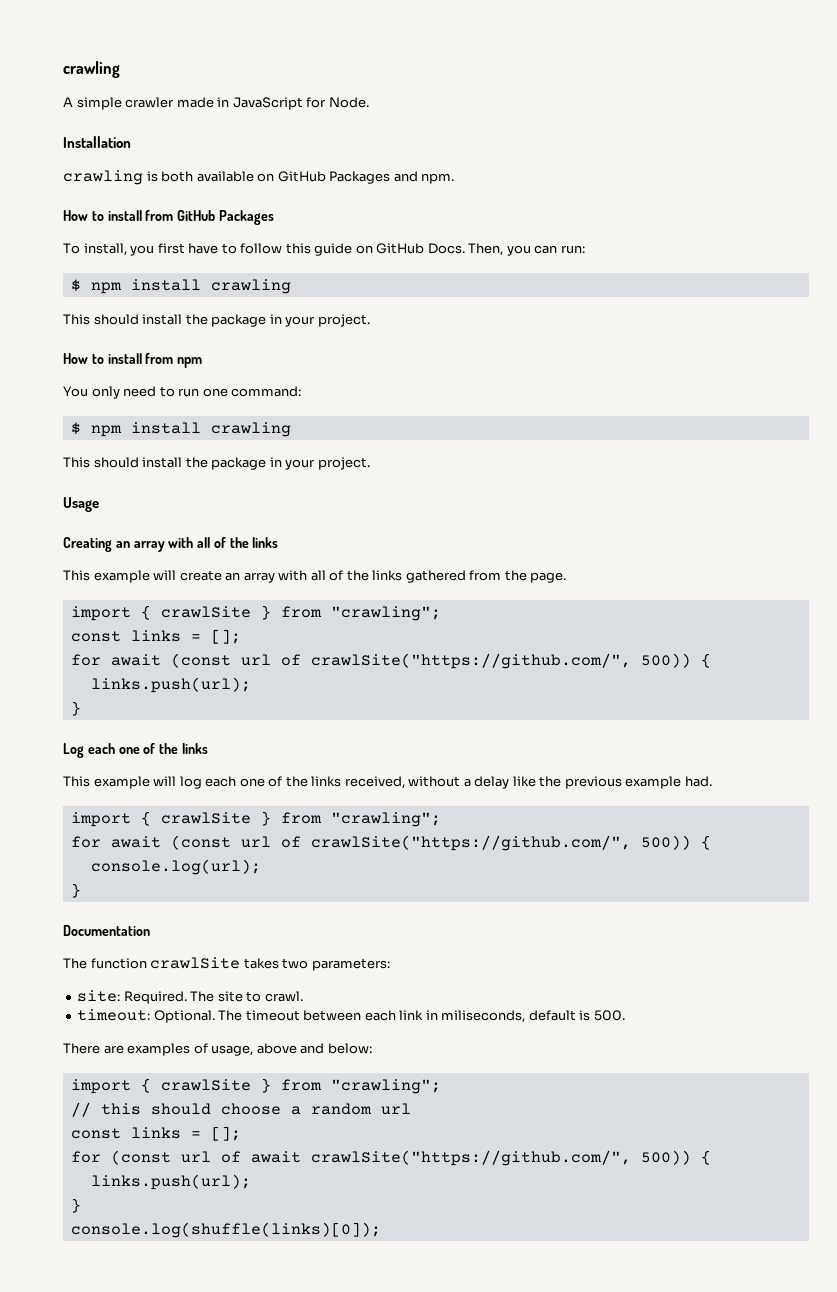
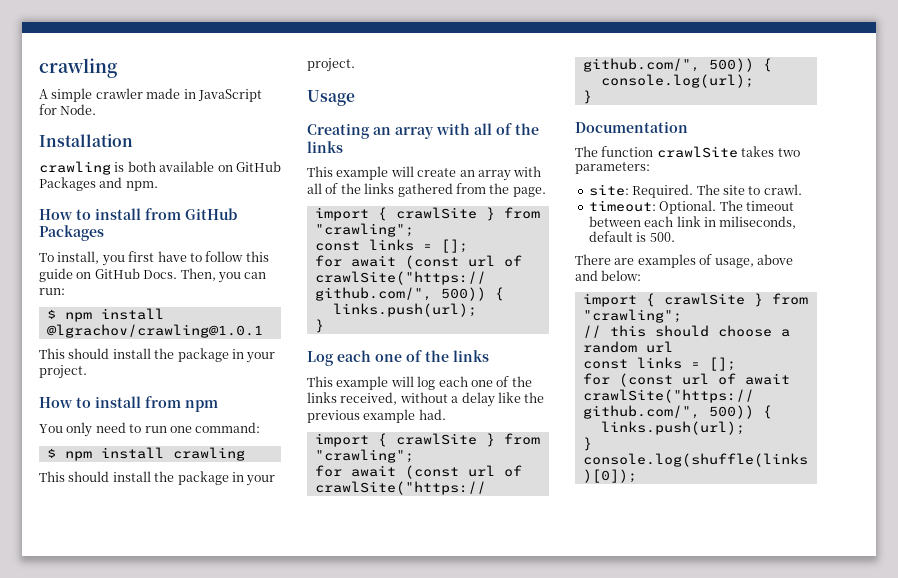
[210,279,291,294] crawling -> [46,324,263,338] @lgrachov/crawling@1.0.1

